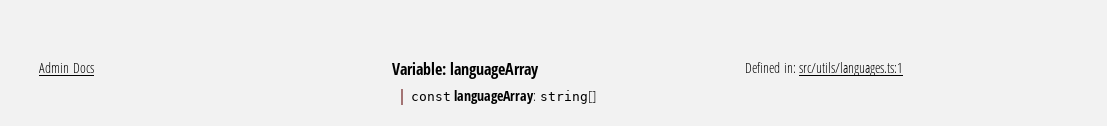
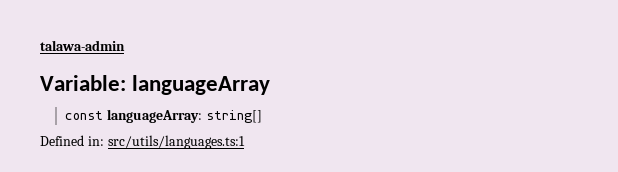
[39,62,94,73] Admin Docs -> [40,40,125,51] talawa-admin

